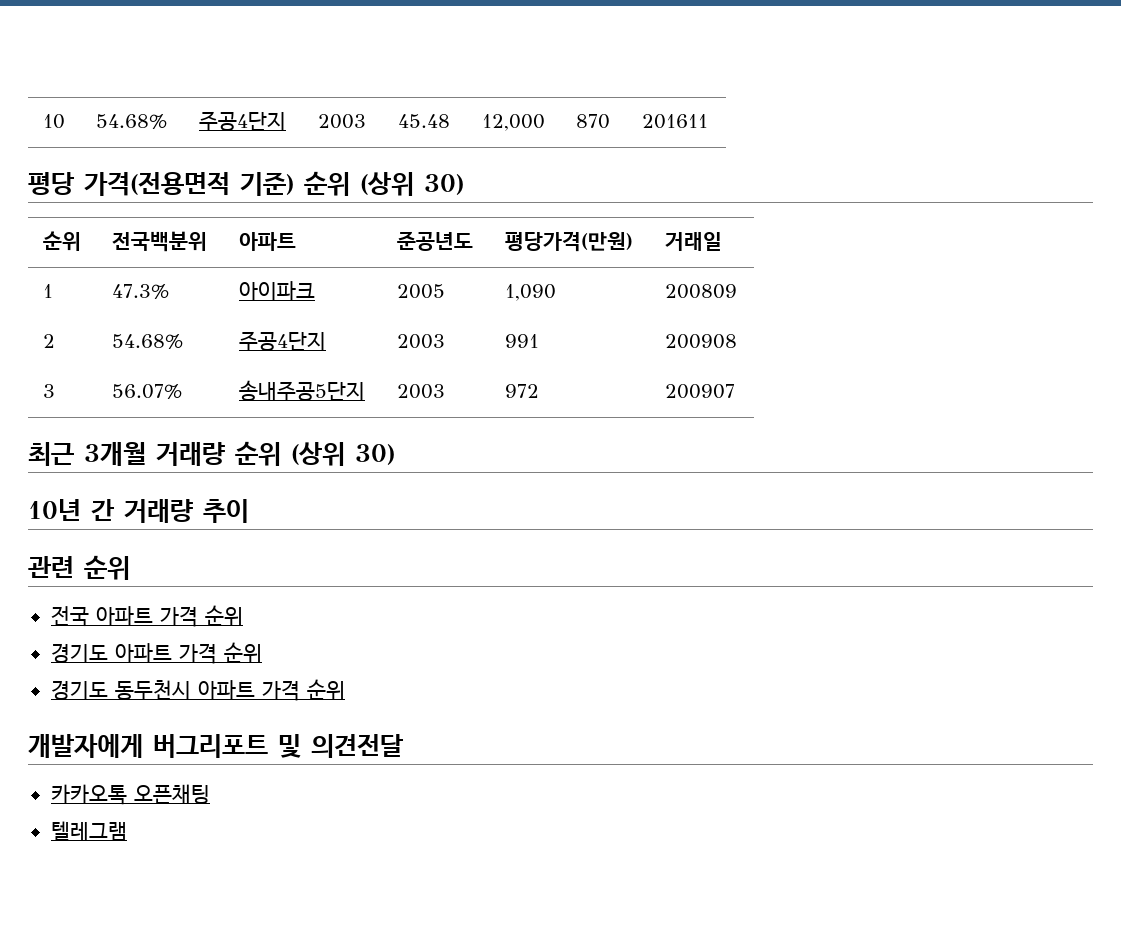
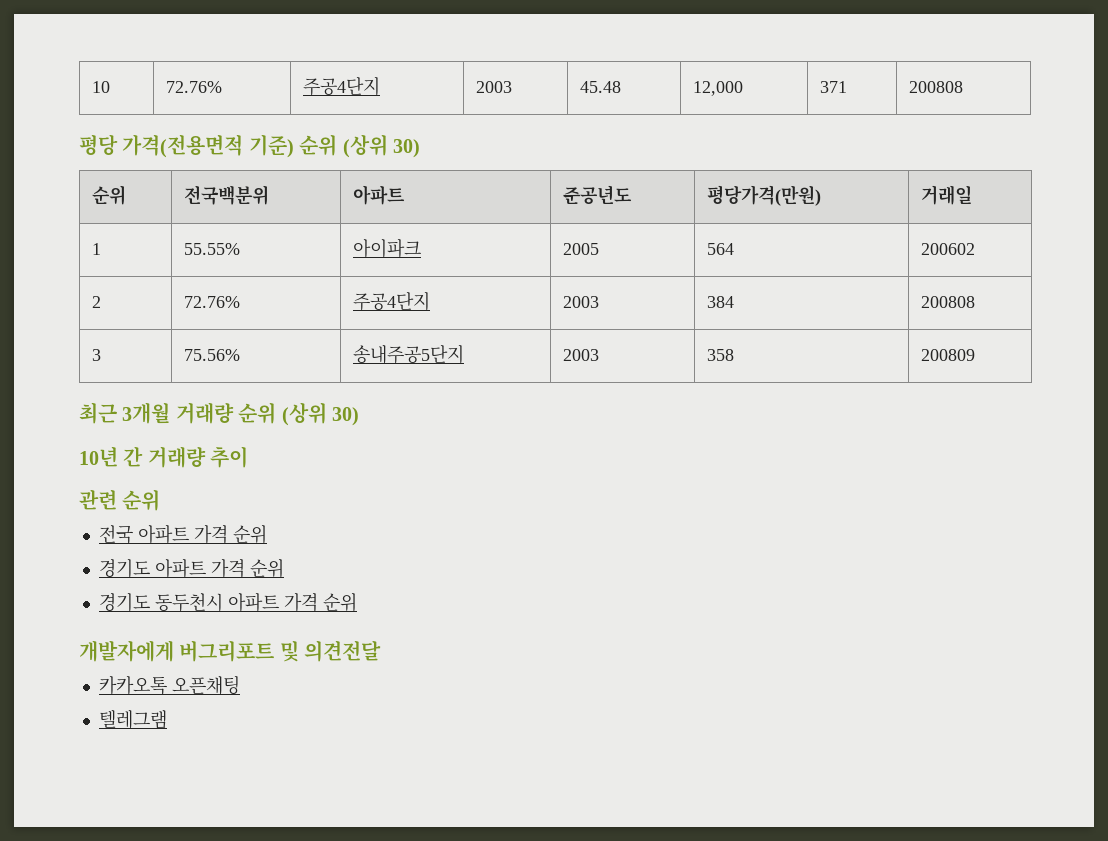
[96,114,168,129] 54.68% -> [165,81,222,93] 72.76%
[576,114,611,129] [642,114,709,129] 870 | 201611 -> [819,81,847,93] [908,81,963,93] 371 | 200808
[112,284,170,299] 47.3% -> [183,243,240,255] 55.55%
[505,284,557,301] [665,284,738,299] 1,090 | 200809 -> [706,243,734,255] [920,243,975,255] 564 | 200602
[112,334,184,349] [239,331,327,351] [397,334,446,349] [505,334,540,348] [665,334,738,349] 54.68% | 주공4단지 | 2003 | 991 | 200908 -> [183,296,240,308] [352,291,430,311] [562,296,599,308] [706,296,734,308] [920,296,975,308] 72.76% | 주공4단지 | 2003 | 384 | 200808
[112,384,183,399] 56.07% -> [183,349,240,361] 75.56%
[505,384,540,398] [665,384,736,399] 972 | 200907 -> [706,349,734,361] [920,349,975,361] 358 | 200809

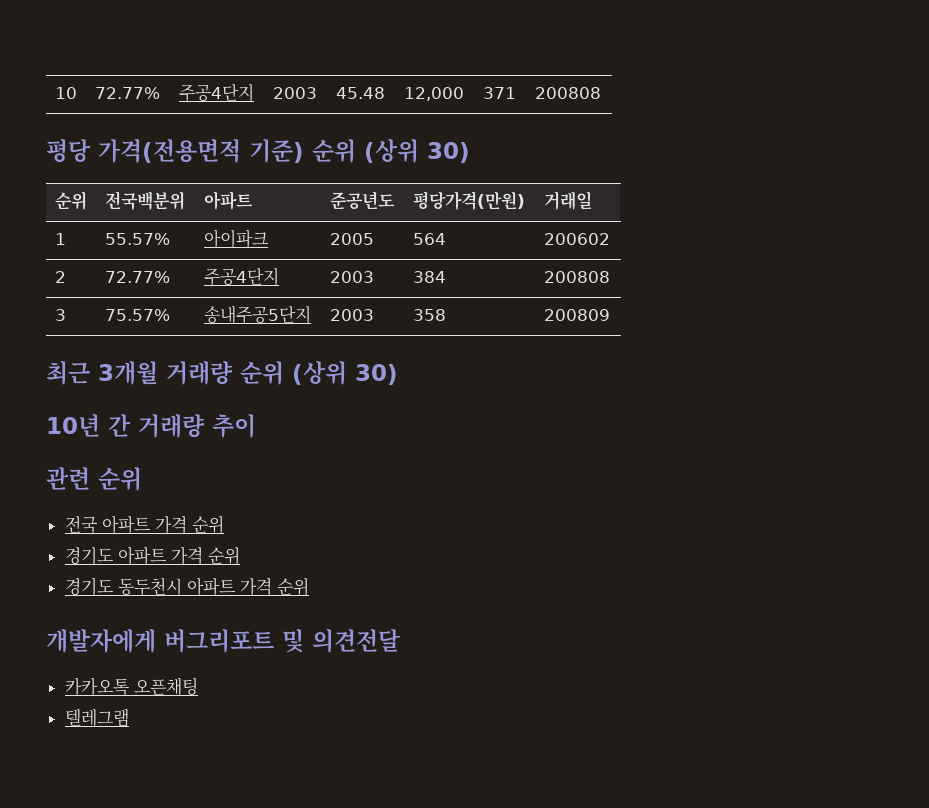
[165,81,222,93] 72.76% -> [94,87,160,99] 72.77%
[183,243,240,255] 55.55% -> [104,233,170,245] 55.57%
[183,296,240,308] 72.76% -> [104,271,170,283] 72.77%
[183,349,240,361] 75.56% -> [104,309,170,321] 75.57%

